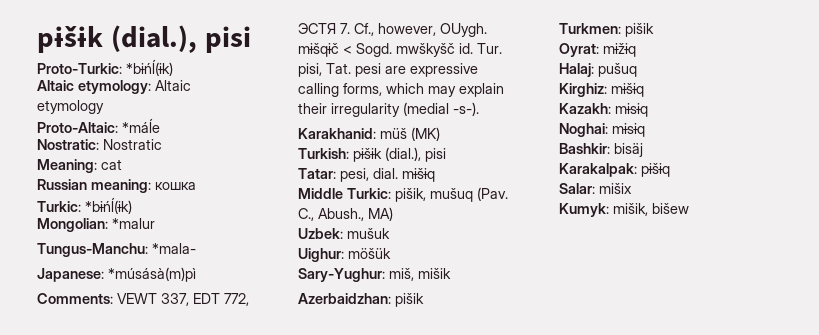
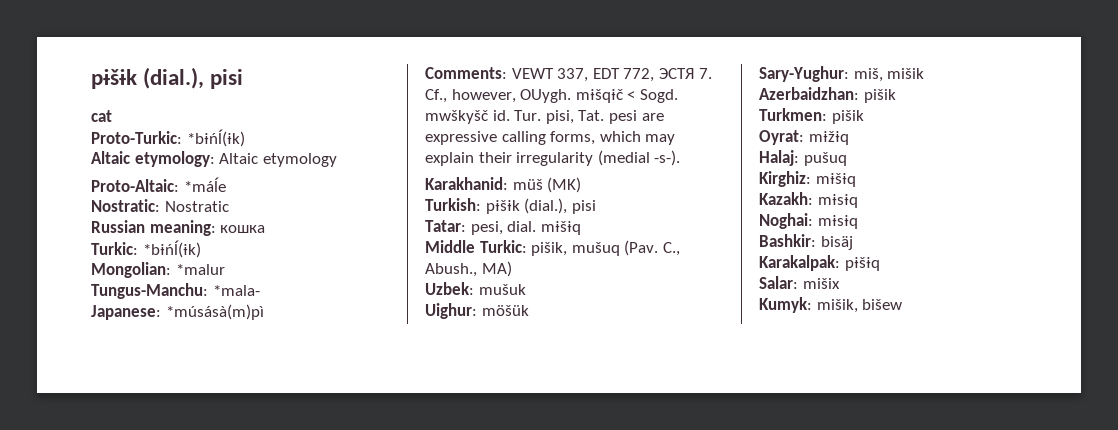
[37,25,251,53] pɨšɨk (dial.), pisi -> [91,67,244,89] [91,110,112,122] pɨšɨk (dial.), pisi // cat
[37,159,122,173] // Meaning: cat -> (229, 206) none

